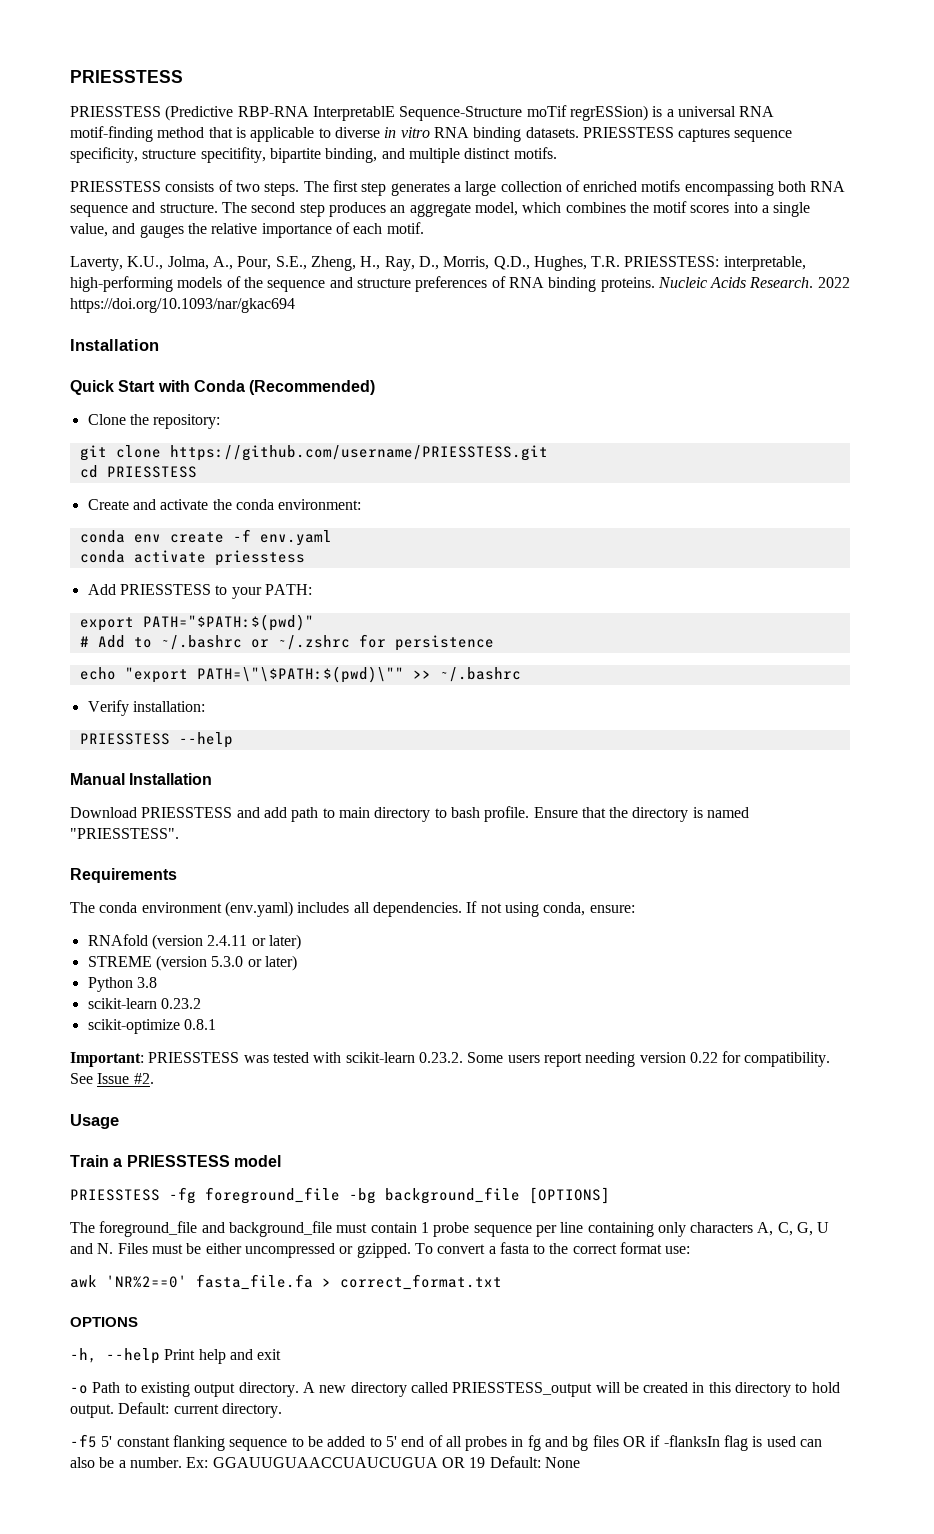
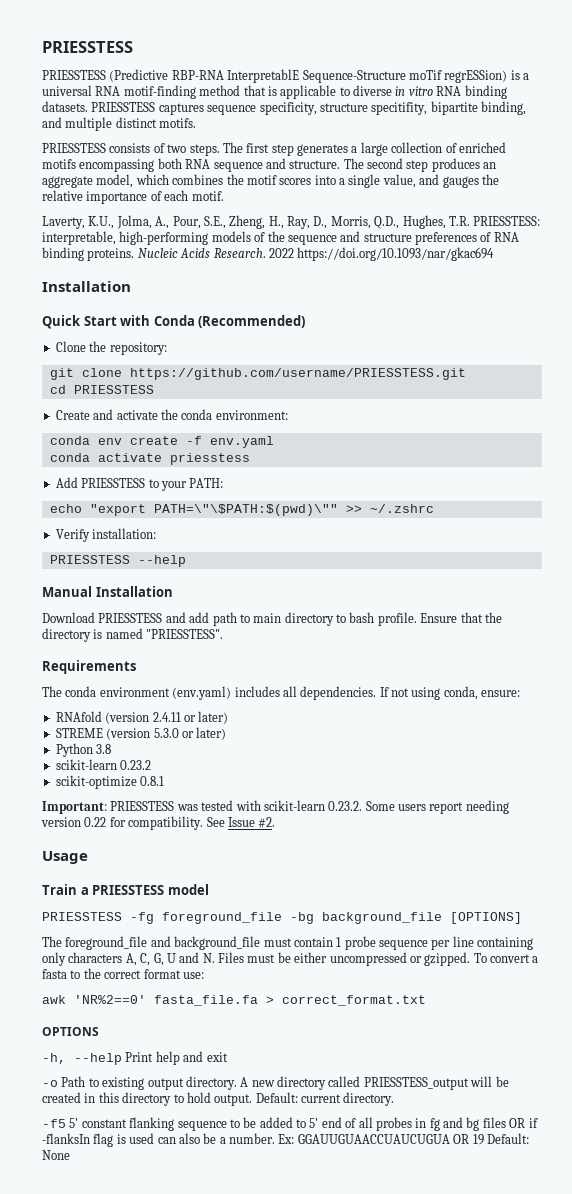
[79,614,314,631] [79,634,494,651] // export PATH="$PATH:$(pwd)" // # Add to ~/.bashrc or ~/.zshrc for persistence -> (224, 483) none
[439,667,521,682] ~/.bashrc -> [369,504,434,513] ~/.zshrc

